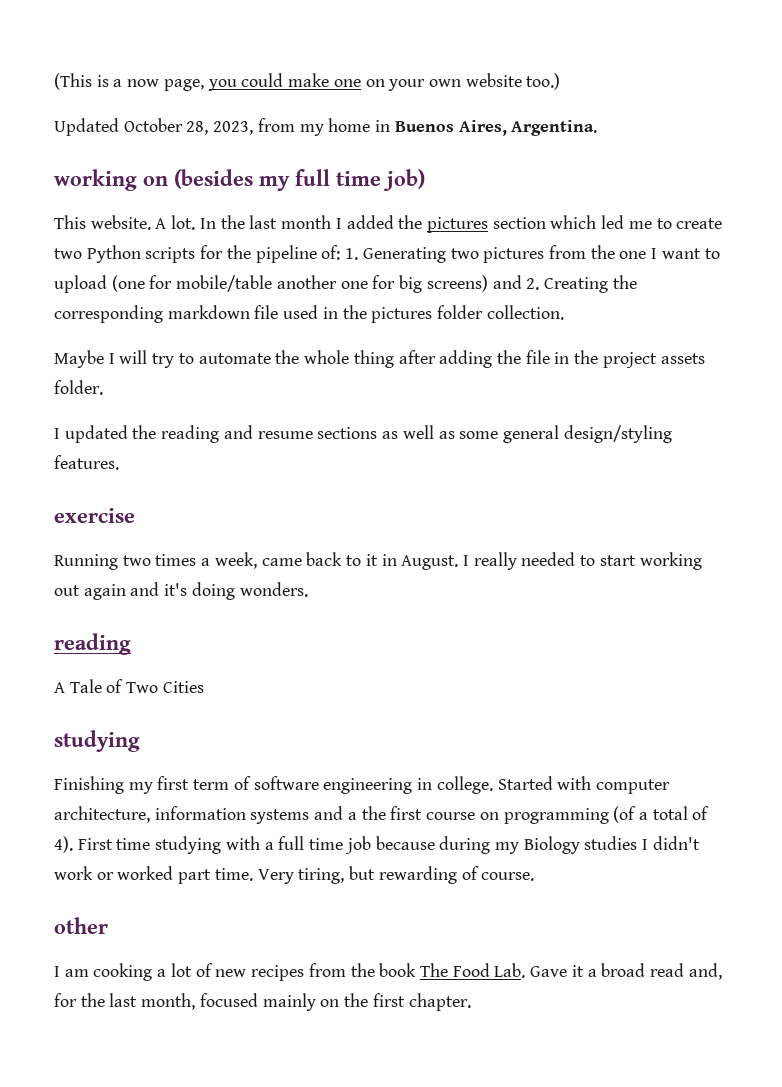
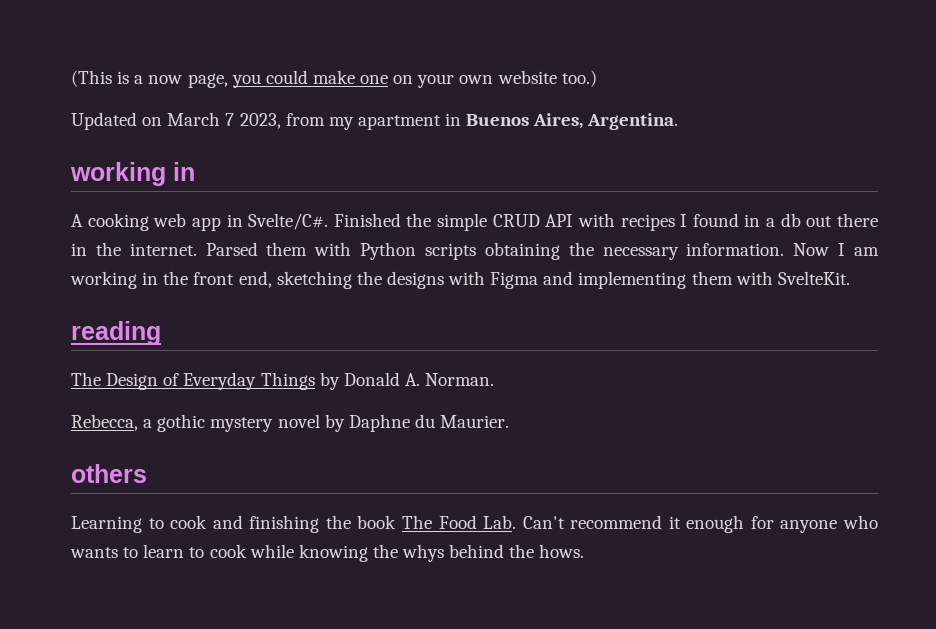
[123,118,209,135] October 28, -> [142,112,235,126] on March 7
[328,118,371,132] home -> [357,115,441,130] apartment
[143,169,425,191] [54,215,723,233] [54,245,720,263] [54,275,637,293] [54,305,564,323] [54,350,705,368] [54,380,103,395] [54,425,672,443] [54,455,119,470] [54,508,135,523] [54,552,702,570] [54,582,308,600] [54,633,131,655] [54,679,204,693] [54,730,140,752] [54,776,670,794] [54,806,710,824] [54,836,700,854] [54,866,535,884] [54,917,108,934] [54,963,346,981] on (besides my full time job) // This website. A lot. In the last month I added the pictures section which led me to create two Python scripts for the pipeline of: 1. Generating two pictures from the one I want to upload (one for mobile/table another one for big screens) and 2. Creating the corresponding markdown file used in the pictures folder collection. // Maybe I will try to automate the whole thing after adding the file in the project assets folder. // I updated the reading and resume sections as well as some general design/styling features. // exercise // Running two times a week, came back to it in August. I really needed to start working out again and it's doing wonders. // reading // A Tale of Two Cities // studying // Finishing my first term of software engineering in college. Started with computer architecture, information systems and a the first course on programming (of a total of 4). First time studying with a full time job because during my Biology studies I didn't work or worked part time. Very tiring, but rewarding of course. // other // I am cooking a lot of new recipes from -> [173,162,195,181] [71,213,879,231] [71,242,879,260] [70,271,850,289] [71,321,161,345] [71,372,495,390] [71,414,510,432] [71,464,147,483] [71,515,320,533] in // A cooking web app in Svelte/C#. Finished the simple CRUD API with recipes I found in a db out there in the internet. Parsed them with Python scripts obtaining the necessary information. Now I am working in the front end, sketching the designs with Figma and implementing them with SvelteKit. // reading // The Design of Everyday Things by Donald A. Norman. // Rebecca, a gothic mystery novel by Daphne du Maurier. // others // Learning to cook and finishing
[530,963,722,980] [54,993,471,1011] Gave it a broad read and, for the last month, focused mainly on the first chapter. -> [522,515,878,533] [70,544,585,562] Can't recommend it enough for anyone who wants to learn to cook while knowing the whys behind the hows.

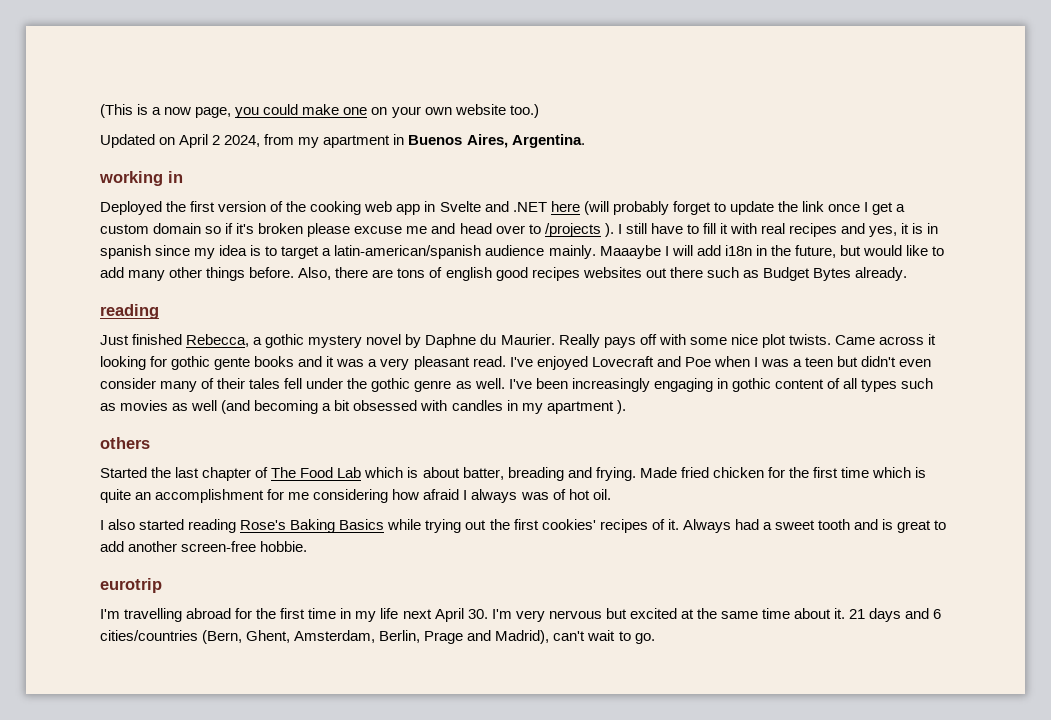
[167,112,281,129] March 7 2023, -> [179,134,261,148] April 2 2024,
[71,213,879,231] [71,242,879,260] [70,271,850,289] [71,321,161,345] [71,372,495,390] A cooking web app in Svelte/C#. Finished the simple CRUD API with recipes I found in a db out there in the internet. Parsed them with Python scripts obtaining the necessary information. Now I am working in the front end, sketching the designs with Figma and implementing them with SvelteKit. // reading // The Design of Everyday Things by Donald A. Norman. // -> [100,201,906,215] [100,223,939,237] [100,245,945,259] [100,267,907,281] [100,304,159,319] [100,334,183,345] Deployed the first version of the cooking web app in Svelte and .NET here (will probably forget to update the link once I get a custom domain so if it's broken please excuse me and head over to /projects ). I still have to fill it with real recipes and yes, it is in spanish since my idea is to target a latin-american/spanish audience mainly. Maaaybe I will add i18n in the future, but would like to add many other things before. Also, there are tons of english good recipes websites out there such as Budget Bytes already. // reading // Just finished
[71,464,147,483] [71,515,878,533] [70,544,585,562] // others // Learning to cook and finishing the book The Food Lab. Can't recommend it enough for anyone who wants to learn to cook while knowing the whys behind the hows. -> [558,334,937,348] [100,356,932,370] [100,378,934,392] [100,400,626,414] [100,437,150,449] [100,467,927,481] [100,489,611,503] [100,519,947,533] [100,541,308,552] [100,578,162,593] [100,608,942,622] [100,630,655,644] Really pays off with some nice plot twists. Came across it looking for gothic gente books and it was a very pleasant read. I've enjoyed Lovecraft and Poe when I was a teen but didn't even consider many of their tales fell under the gothic genre as well. I've been increasingly engaging in gothic content of all types such as movies as well (and becoming a bit obsessed with candles in my apartment ). // others // Started the last chapter of The Food Lab which is about batter, breading and frying. Made fried chicken for the first time which is quite an accomplishment for me considering how afraid I always was of hot oil. // I also started reading Rose's Baking Basics while trying out the first cookies' recipes of it. Always had a sweet tooth and is great to add another screen-free hobbie. // eurotrip // I'm travelling abroad for the first time in my life next April 30. I'm very nervous but excited at the same time about it. 21 days and 6 cities/countries (Bern, Ghent, Amsterdam, Berlin, Prage and Madrid), can't wait to go.

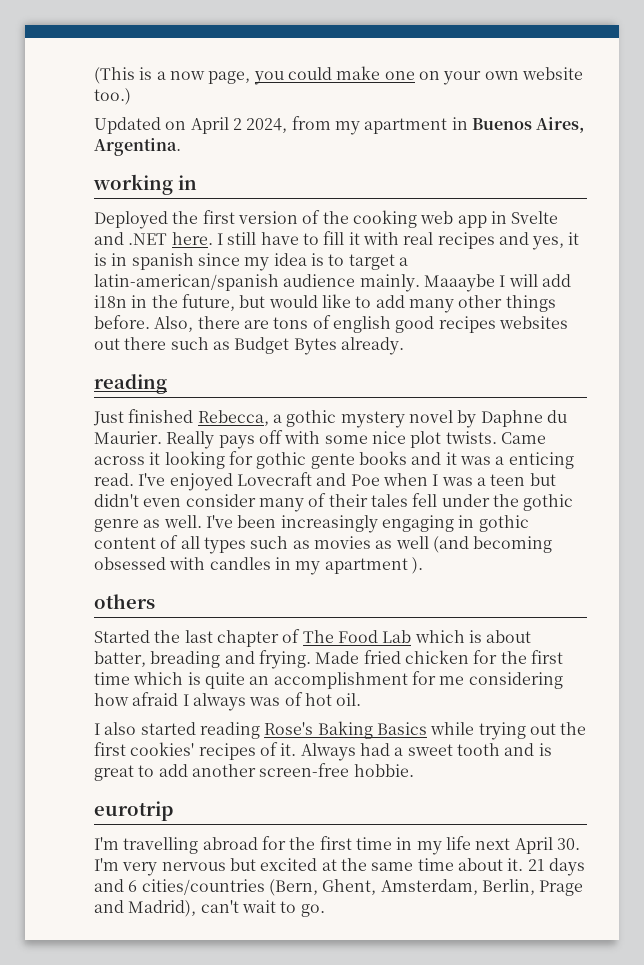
[550,201,906,215] [100,223,614,237] here (will probably forget to update the link once I get a custom domain so if it's broken please excuse me and head over to /projects ). -> [171,232,213,245] here.
[380,356,470,370] very pleasant -> [508,452,574,469] enticing
[322,400,351,411] a bit -> (553, 544) none

